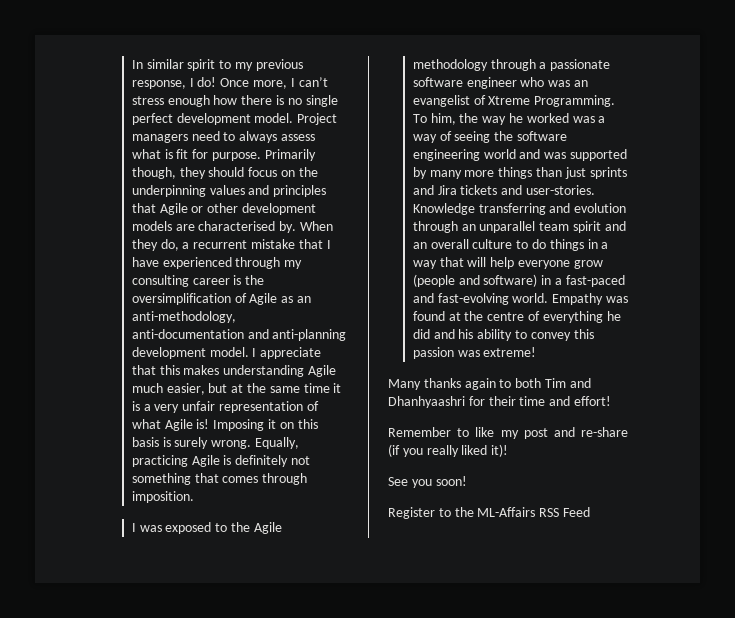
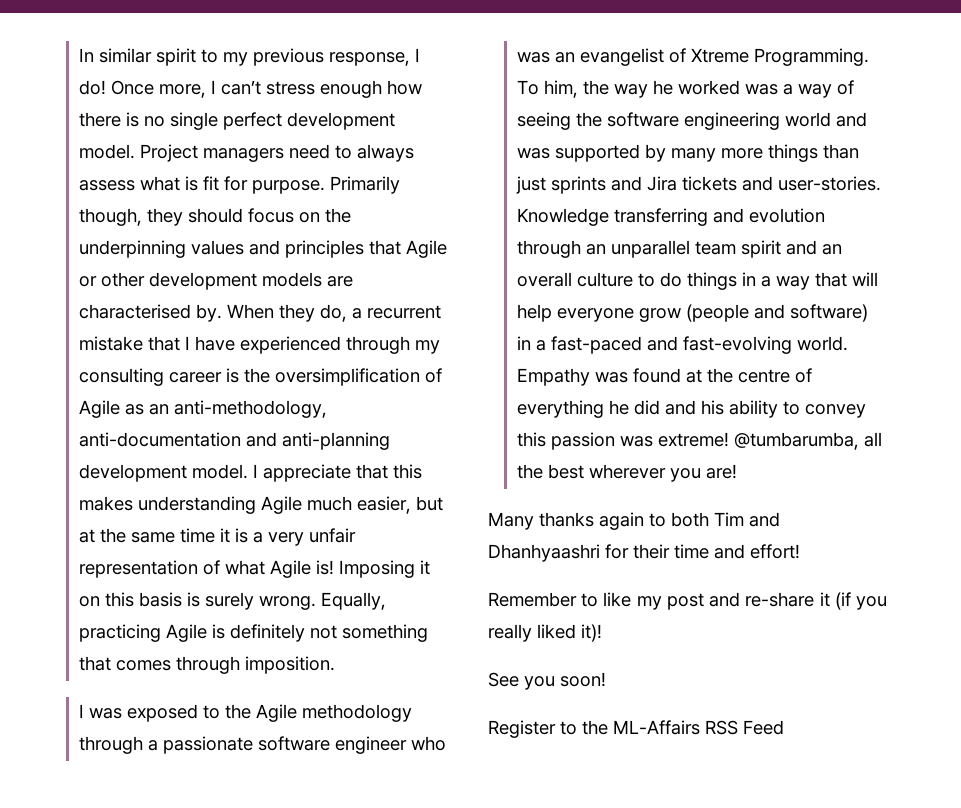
(537, 352) none -> [734,432,883,450] [517,464,738,482] @tumbarumba, all the best wherever you are!
(628, 432) none -> [819,592,830,607] it

